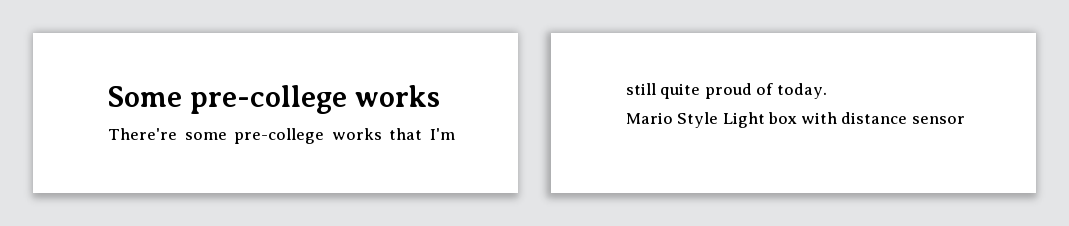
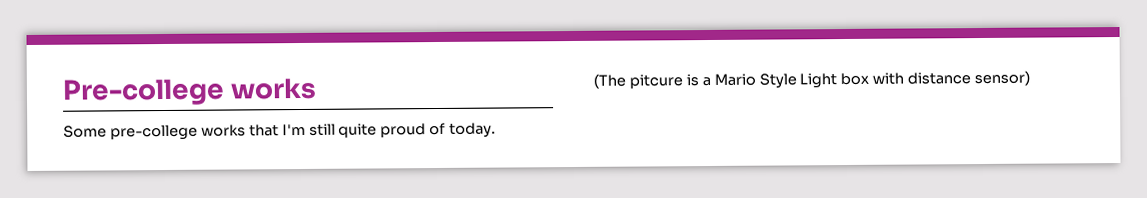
[108,85,348,114] Some pre-college -> [62,78,225,106] Pre-college
[108,128,227,140] There're some -> [63,125,107,138] Some
(827, 91) none -> [593,73,711,89] (The pitcure is a
[911,116,965,124] sensor -> [974,70,1031,87] sensor)

